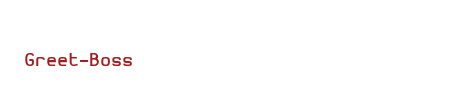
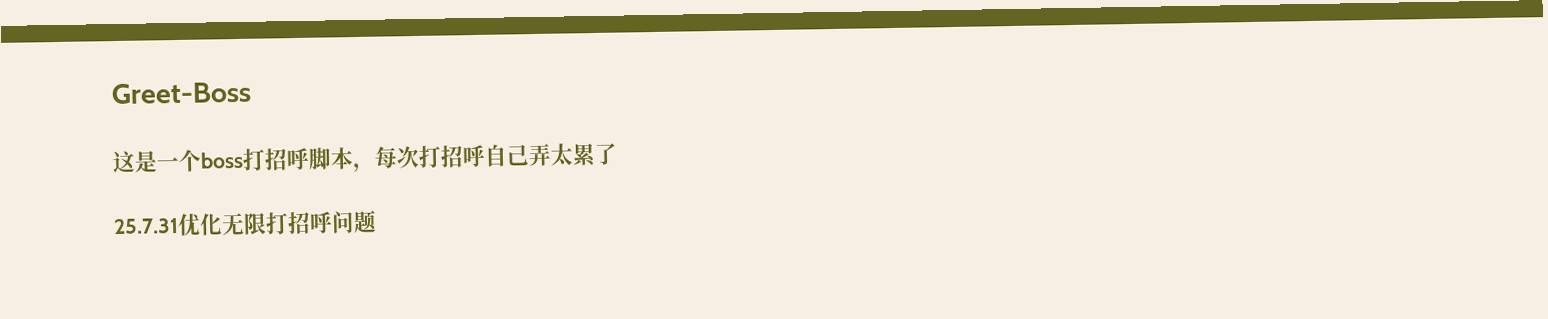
(133, 59) none -> [112,142,618,174] [113,209,377,237] // 这是一个boss打招呼脚本，每次打招呼自己弄太累了 // 25.7.31优化无限打招呼问题

